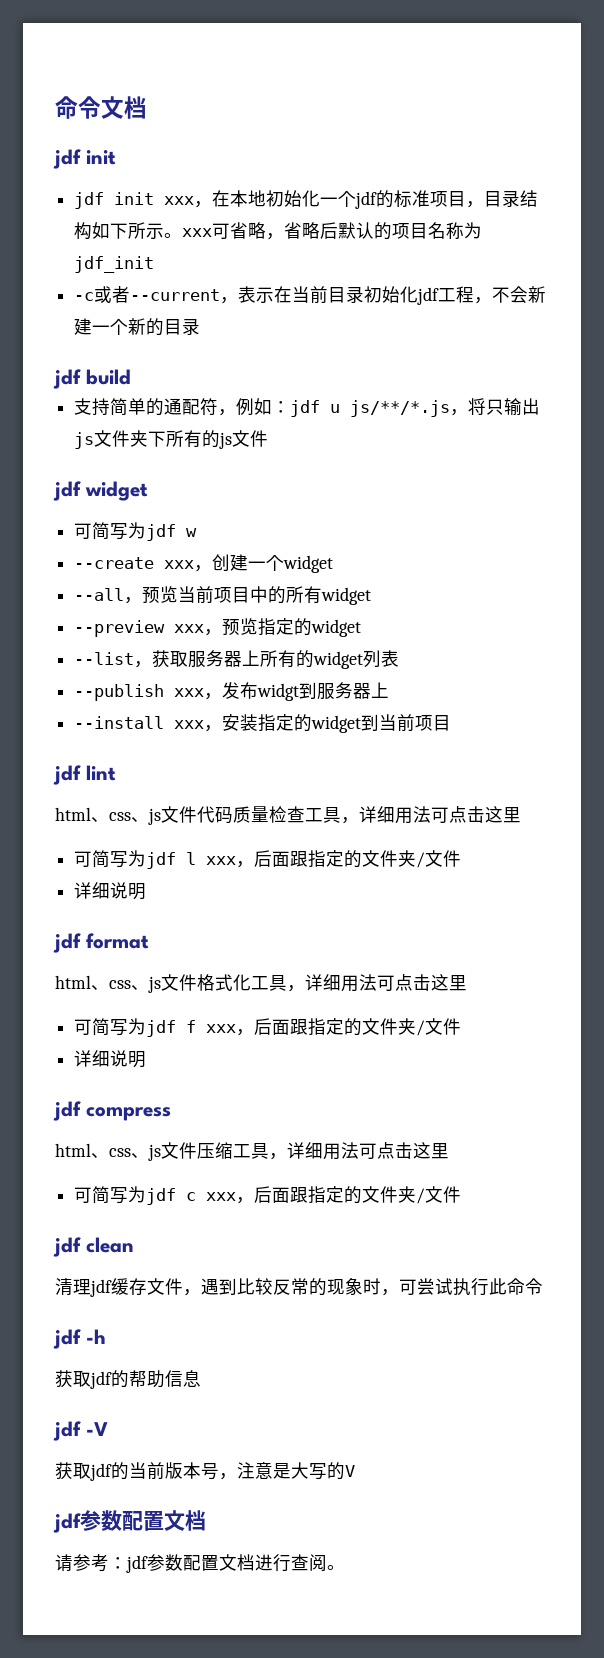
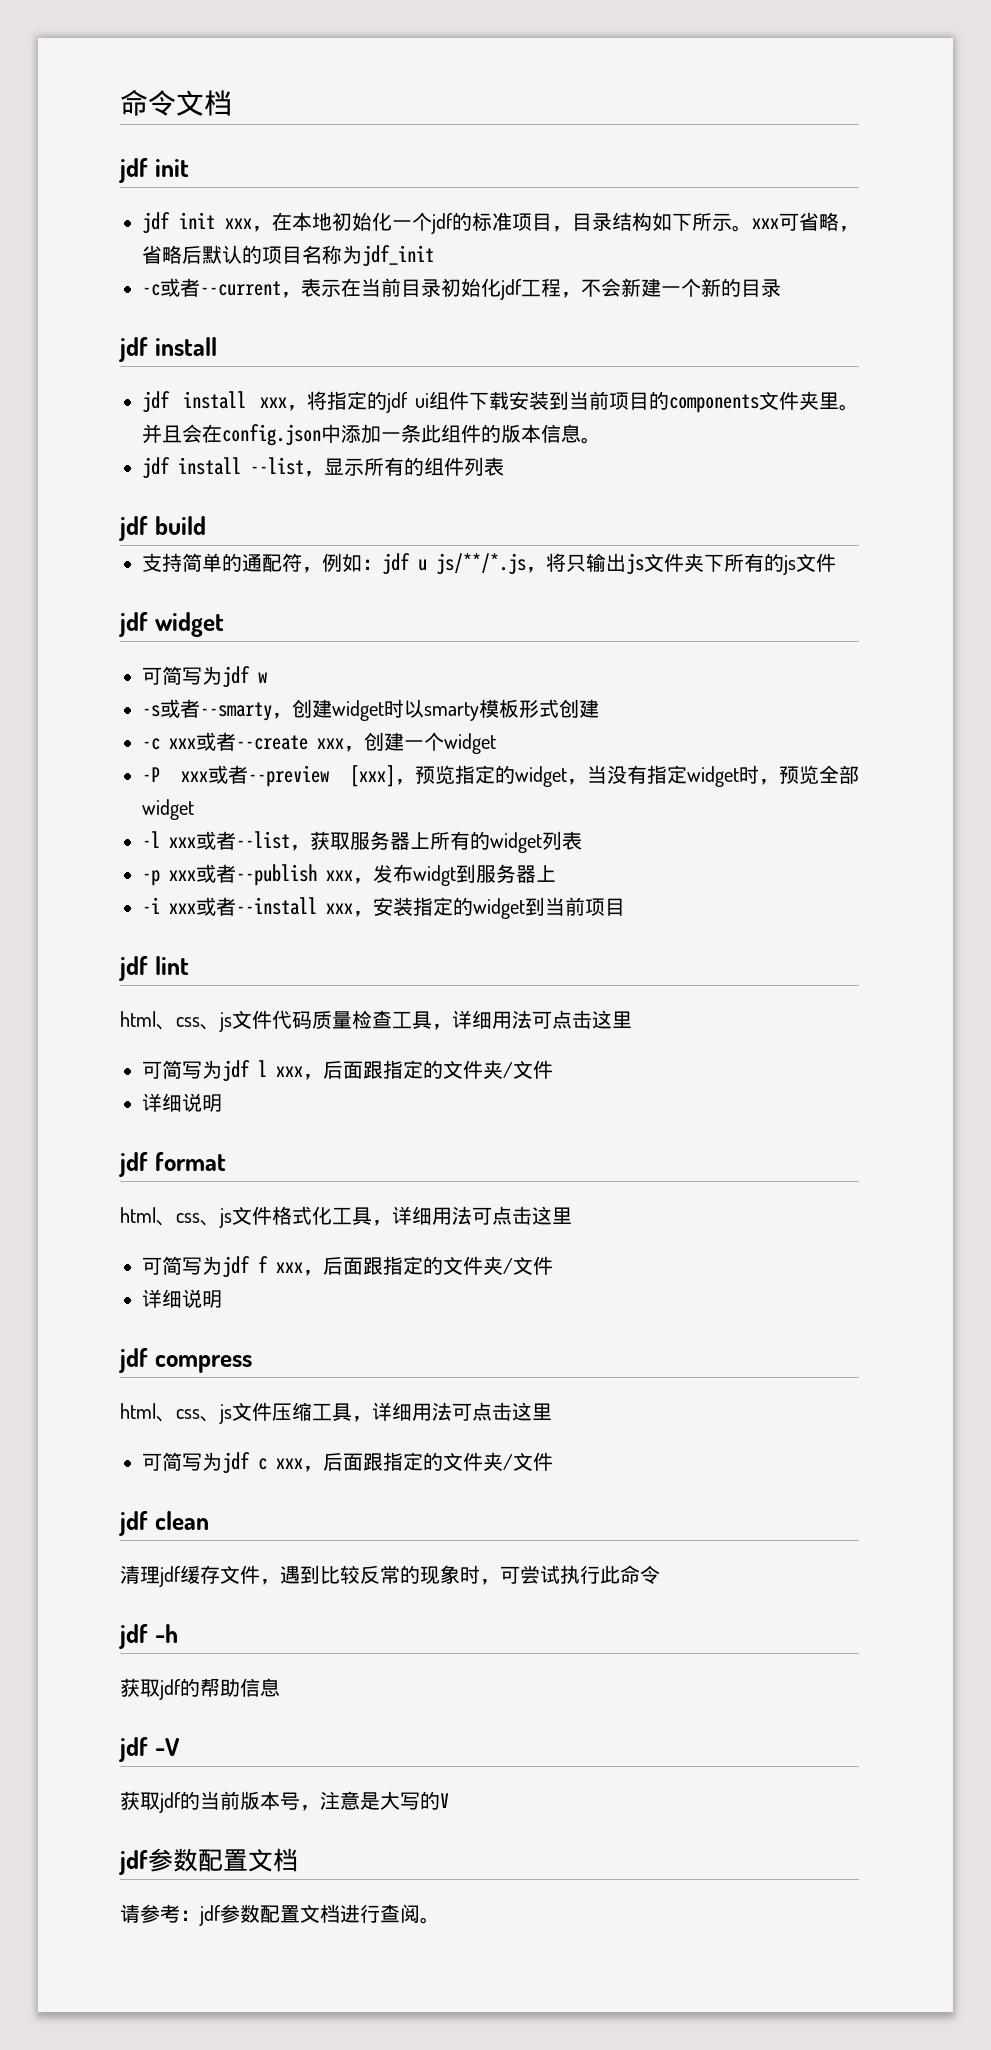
(201, 326) none -> [119,337,217,362] [142,391,859,413] [142,424,601,446] [142,457,504,479] // jdf install // jdf install xxx，将指定的jdf ui组件下载安装到当前项目的components文件夹里。并且会在config.json中添加一条此组件的版本信息。 // jdf install --list，显示所有的组件列表
(198, 532) none -> [142,699,599,721] [142,732,236,751] -s或者--smarty，创建widget时以smarty模板形式创建 // -c xxx或者
[74,586,372,605] [74,618,362,637] --all，预览当前项目中的所有widget // --preview xxx，预览指定的widget // -> [142,765,859,787] [142,799,194,820] [142,831,236,850] -P xxx或者--preview [xxx]，预览指定的widget，当没有指定widget时，预览全部widget // -l xxx或者
(400, 658) none -> [142,864,236,886] -p xxx或者
(390, 690) none -> [142,897,236,916] -i xxx或者

